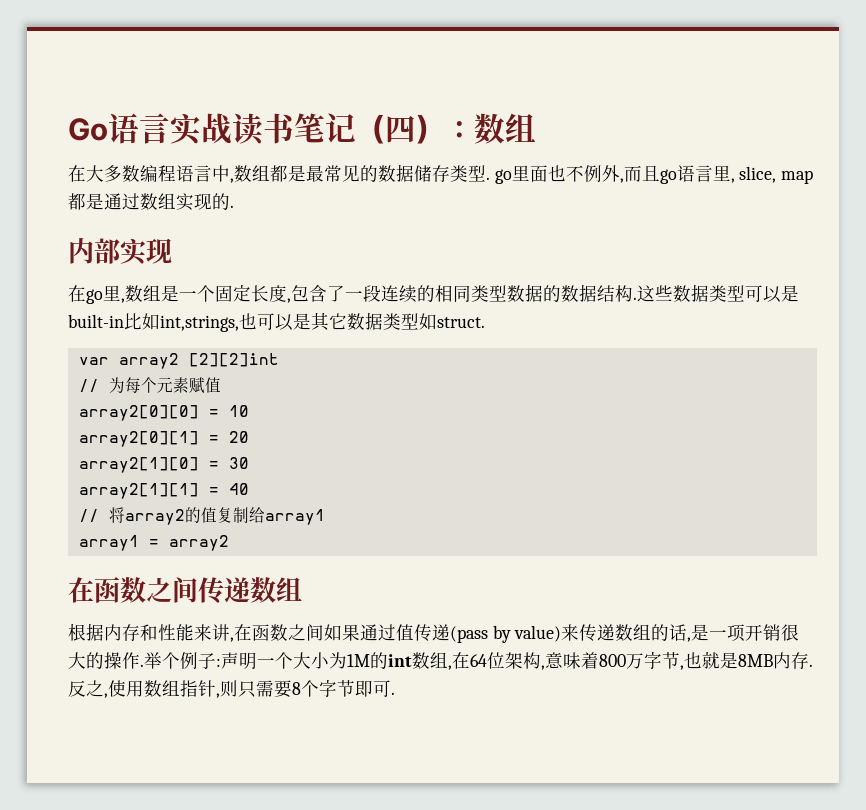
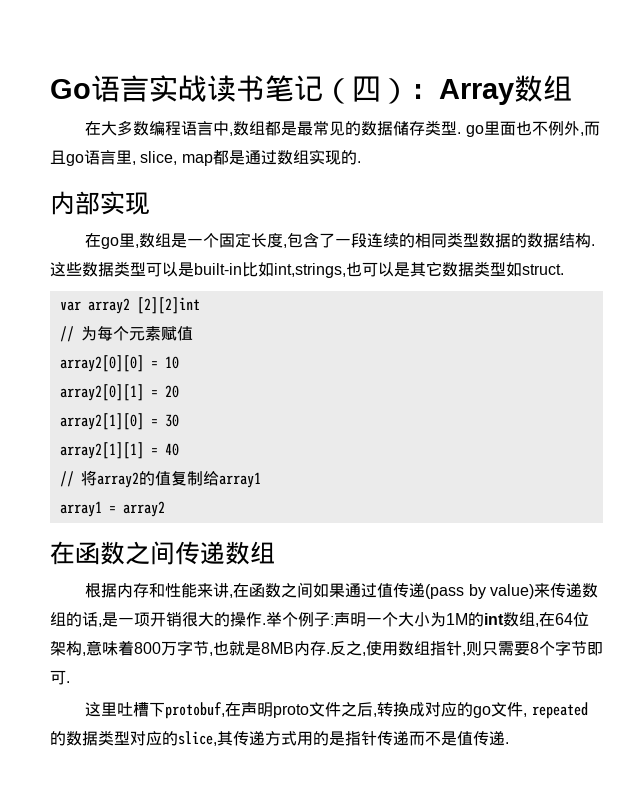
(474, 130) none -> [439,79,514,105] Array
(395, 693) none -> [85,702,588,719] [50,730,509,746] // 这里吐槽下protobuf,在声明proto文件之后,转换成对应的go文件, repeated的数据类型对应的slice,其传递方式用的是指针传递而不是值传递.

